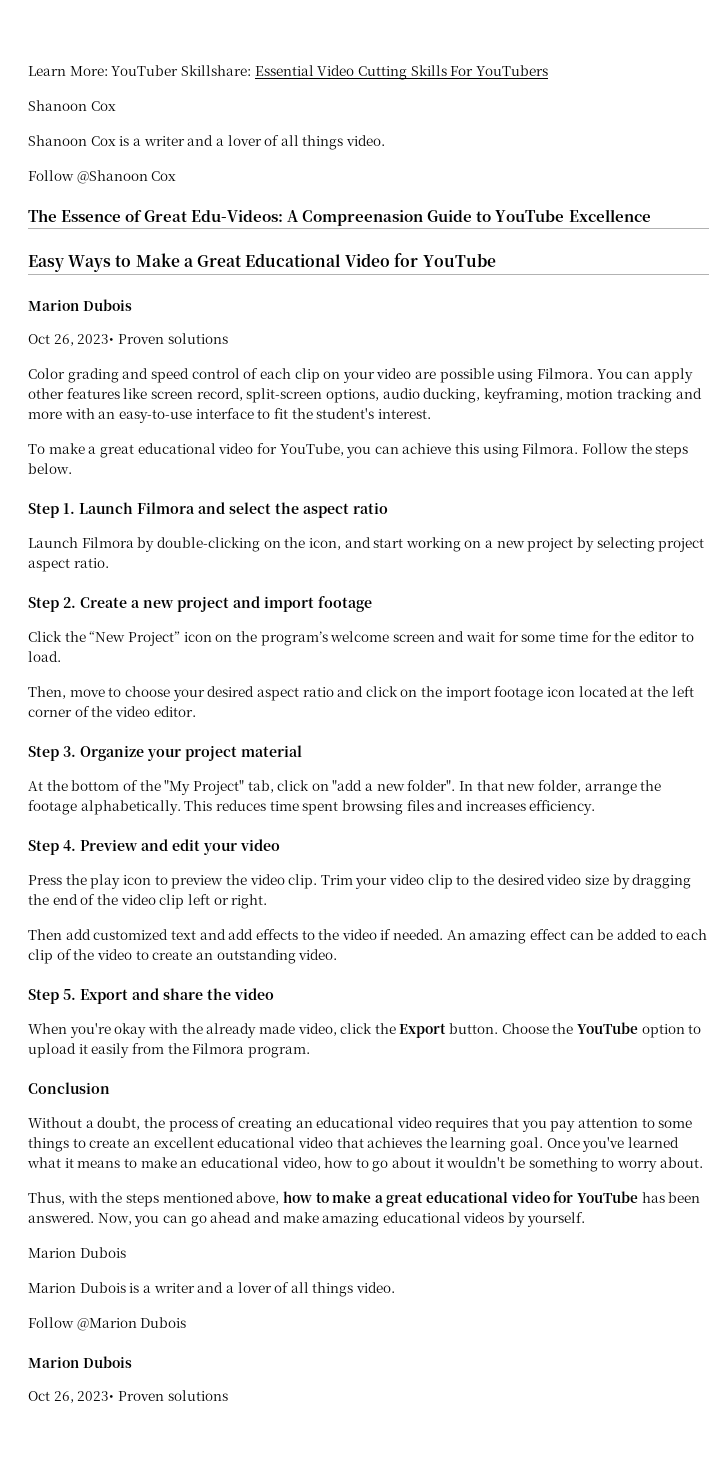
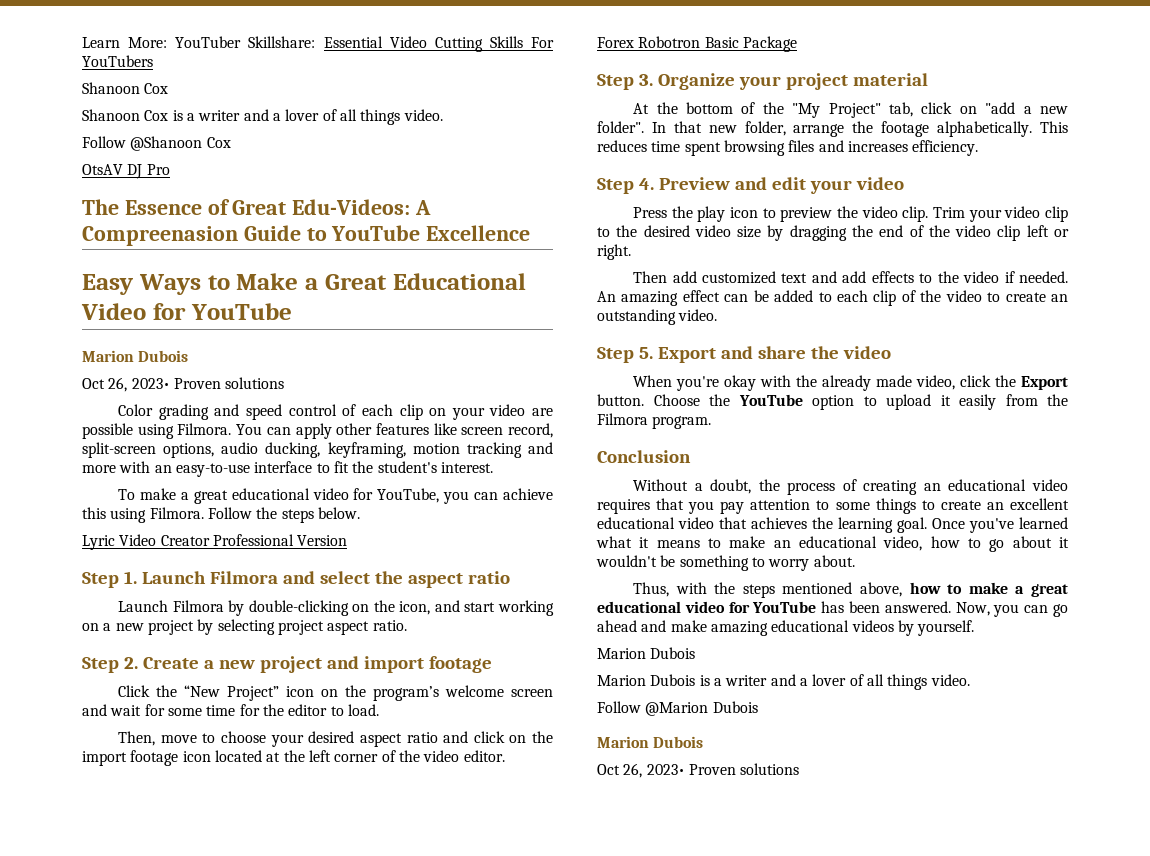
(177, 176) none -> [82,164,170,179] // OtsAV DJ Pro
(72, 468) none -> [82,534,348,550] // Lyric Video Creator Professional Version
(196, 711) none -> [597,36,797,52] // Forex Robotron Basic Package

